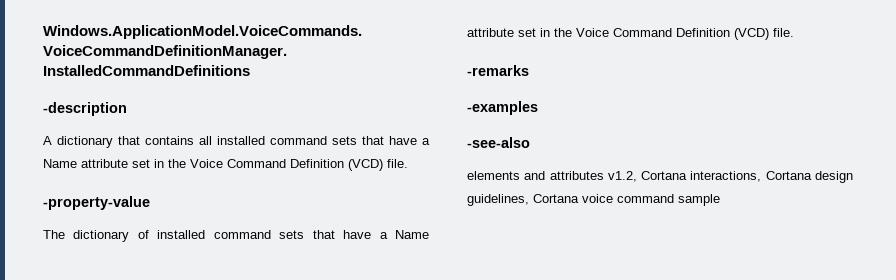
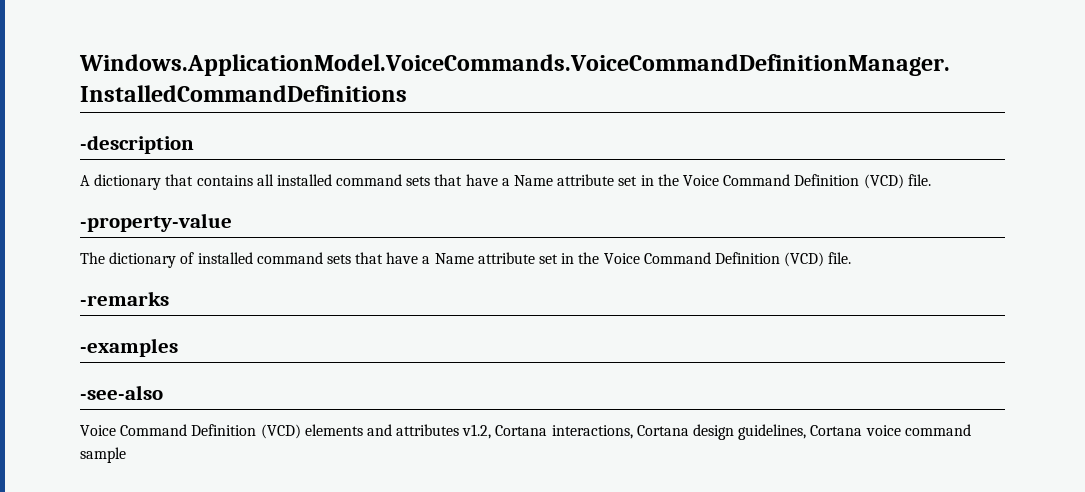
(530, 142) none -> [80,424,301,439] Voice Command Definition (VCD)

